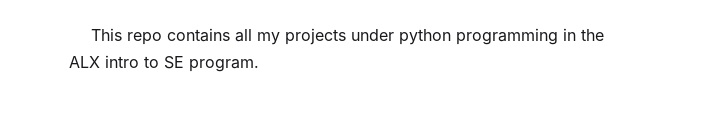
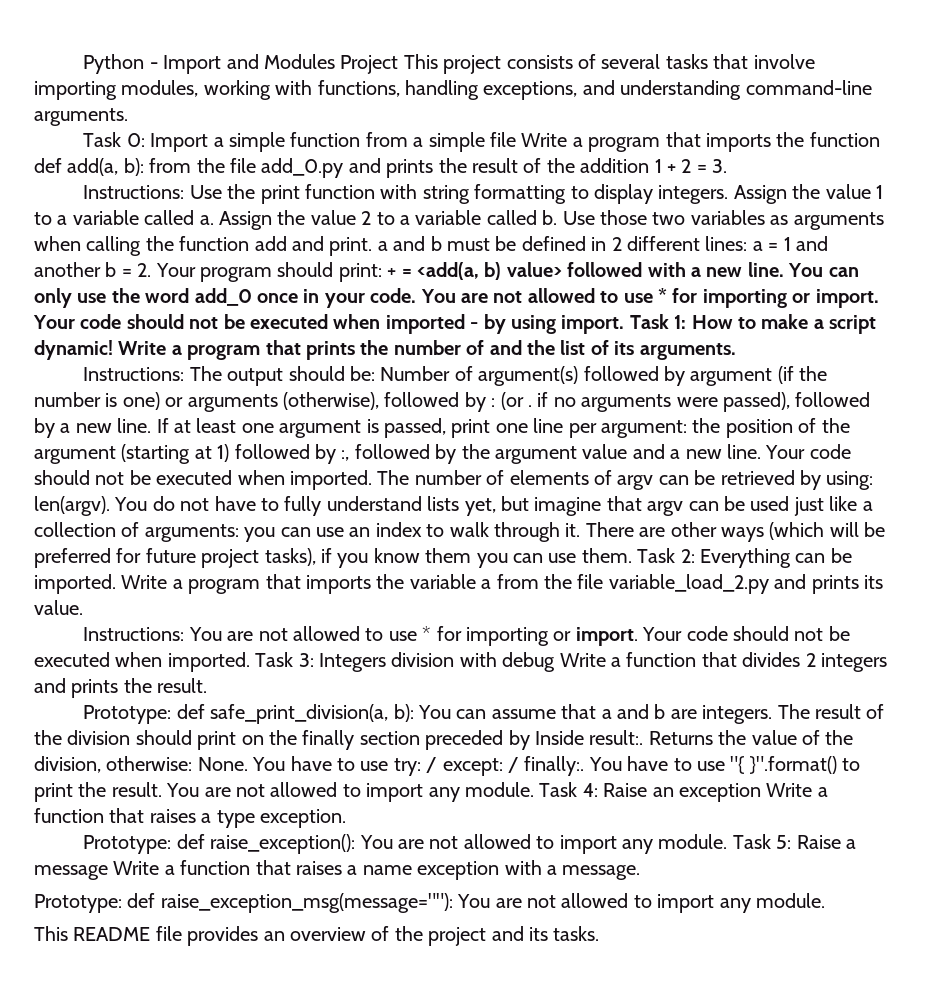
[90,28,604,45] [69,55,259,72] This repo contains all my projects under python programming in the ALX intro to SE program. -> [83,54,815,74] [34,80,872,100] [34,108,128,126] [83,132,880,152] [34,158,728,178] [83,184,884,204] [34,210,884,230] [34,236,828,256] [34,262,859,282] [34,288,879,308] [33,314,877,334] [34,340,736,360] [83,366,828,386] [34,392,871,412] [34,418,850,438] [34,444,851,464] [34,470,874,490] [34,496,873,516] [34,522,886,542] [34,548,852,568] [34,574,883,594] [34,600,83,615] [83,626,850,646] [34,652,887,672] [34,678,208,698] [83,704,885,724] [34,730,854,750] [34,756,861,776] [34,782,828,802] [34,808,346,828] [83,834,857,854] [34,860,641,880] [34,893,825,913] [34,926,600,946] Python - Import and Modules Project This project consists of several tasks that involve importing modules, working with functions, handling exceptions, and understanding command-line arguments. // Task 0: Import a simple function from a simple file Write a program that imports the function def add(a, b): from the file add_0.py and prints the result of the addition 1 + 2 = 3. // Instructions: Use the print function with string formatting to display integers. Assign the value 1 to a variable called a. Assign the value 2 to a variable called b. Use those two variables as arguments when calling the function add and print. a and b must be defined in 2 different lines: a = 1 and another b = 2. Your program should print: + = <add(a, b) value> followed with a new line. You can only use the word add_0 once in your code. You are not allowed to use * for importing or import. Your code should not be executed when imported - by using import. Task 1: How to make a script dynamic! Write a program that prints the number of and the list of its arguments. // Instructions: The output should be: Number of argument(s) followed by argument (if the number is one) or arguments (otherwise), followed by : (or . if no arguments were passed), followed by a new line. If at least one argument is passed, print one line per argument: the position of the argument (starting at 1) followed by :, followed by the argument value and a new line. Your code should not be executed when imported. The number of elements of argv can be retrieved by using: len(argv). You do not have to fully understand lists yet, but imagine that argv can be used just like a collection of arguments: you can use an index to walk through it. There are other ways (which will be preferred for future project tasks), if you know them you can use them. Task 2: Everything can be imported. Write a program that imports the variable a from the file variable_load_2.py and prints its value. // Instructions: You are not allowed to use * for importing or import. Your code should not be executed when imported. Task 3: Integers division with debug Write a function that divides 2 integers and prints the result. // Prototype: def safe_print_division(a, b): You can assume that a and b are integers. The result of the division should print on the finally section preceded by Inside result:. Returns the value of the division, otherwise: None. You have to use try: / except: / finally:. You have to use "{ }".format() to print the result. You are not allowed to import any module. Task 4: Raise an exception Write a function that raises a type exception. // Prototype: def raise_exception(): You are not allowed to import any module. Task 5: Raise a message Write a function that raises a name exception with a message. // Prototype: def raise_exception_msg(message=""): You are not allowed to import any module. // This README file provides an overview of the project and its tasks.

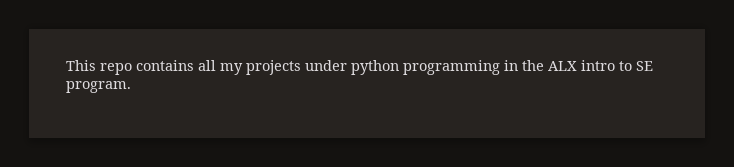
[83,54,815,74] [34,80,872,100] [34,108,128,126] [83,132,880,152] [34,158,728,178] [83,184,884,204] [34,210,884,230] [34,236,828,256] [34,262,859,282] [34,288,879,308] [33,314,877,334] [34,340,736,360] [83,366,828,386] [34,392,871,412] [34,418,850,438] [34,444,851,464] [34,470,874,490] [34,496,873,516] [34,522,886,542] [34,548,852,568] [34,574,883,594] [34,600,83,615] [83,626,850,646] [34,652,887,672] [34,678,208,698] [83,704,885,724] [34,730,854,750] [34,756,861,776] [34,782,828,802] [34,808,346,828] [83,834,857,854] [34,860,641,880] [34,893,825,913] [34,926,600,946] Python - Import and Modules Project This project consists of several tasks that involve importing modules, working with functions, handling exceptions, and understanding command-line arguments. // Task 0: Import a simple function from a simple file Write a program that imports the function def add(a, b): from the file add_0.py and prints the result of the addition 1 + 2 = 3. // Instructions: Use the print function with string formatting to display integers. Assign the value 1 to a variable called a. Assign the value 2 to a variable called b. Use those two variables as arguments when calling the function add and print. a and b must be defined in 2 different lines: a = 1 and another b = 2. Your program should print: + = <add(a, b) value> followed with a new line. You can only use the word add_0 once in your code. You are not allowed to use * for importing or import. Your code should not be executed when imported - by using import. Task 1: How to make a script dynamic! Write a program that prints the number of and the list of its arguments. // Instructions: The output should be: Number of argument(s) followed by argument (if the number is one) or arguments (otherwise), followed by : (or . if no arguments were passed), followed by a new line. If at least one argument is passed, print one line per argument: the position of the argument (starting at 1) followed by :, followed by the argument value and a new line. Your code should not be executed when imported. The number of elements of argv can be retrieved by using: len(argv). You do not have to fully understand lists yet, but imagine that argv can be used just like a collection of arguments: you can use an index to walk through it. There are other ways (which will be preferred for future project tasks), if you know them you can use them. Task 2: Everything can be imported. Write a program that imports the variable a from the file variable_load_2.py and prints its value. // Instructions: You are not allowed to use * for importing or import. Your code should not be executed when imported. Task 3: Integers division with debug Write a function that divides 2 integers and prints the result. // Prototype: def safe_print_division(a, b): You can assume that a and b are integers. The result of the division should print on the finally section preceded by Inside result:. Returns the value of the division, otherwise: None. You have to use try: / except: / finally:. You have to use "{ }".format() to print the result. You are not allowed to import any module. Task 4: Raise an exception Write a function that raises a type exception. // Prototype: def raise_exception(): You are not allowed to import any module. Task 5: Raise a message Write a function that raises a name exception with a message. // Prototype: def raise_exception_msg(message=""): You are not allowed to import any module. // This README file provides an overview of the project and its tasks. -> [66,60,653,75] [66,81,131,93] This repo contains all my projects under python programming in the ALX intro to SE program.

